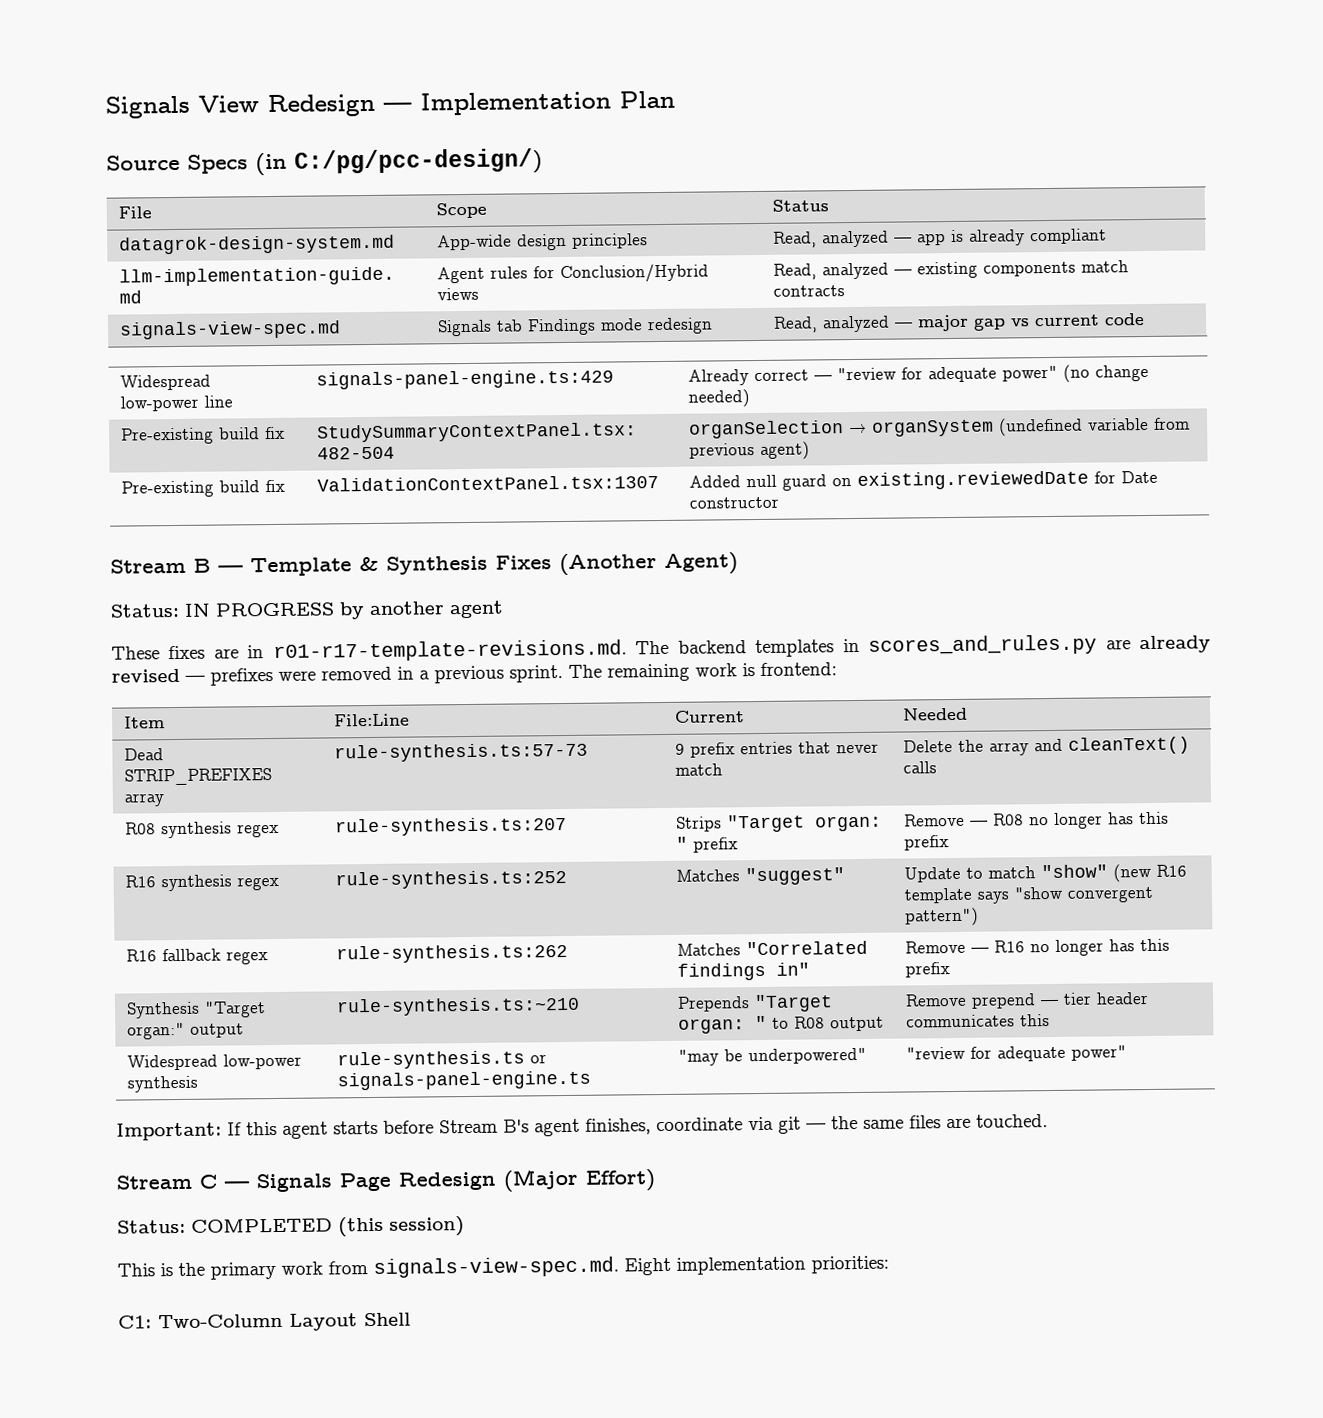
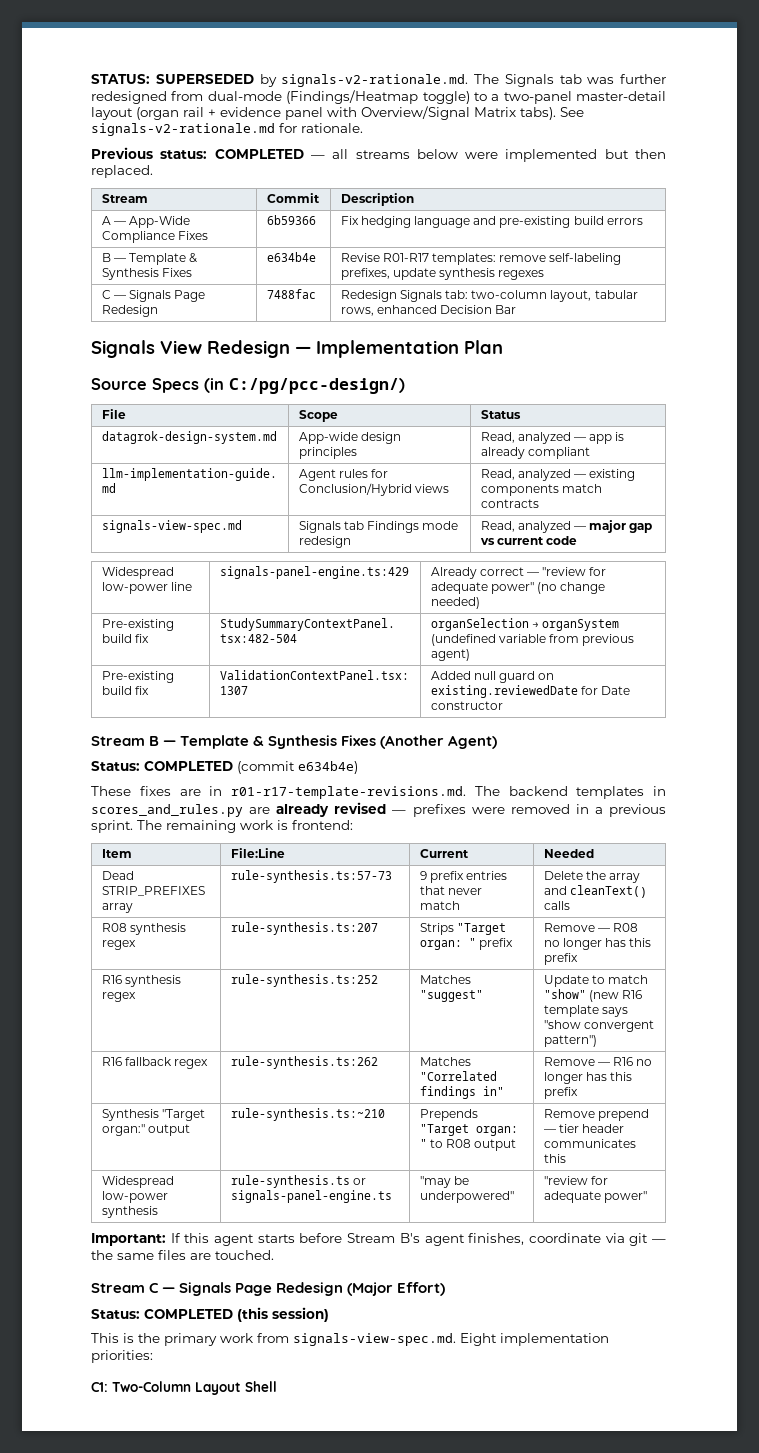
(105, 107) none -> [91,74,666,87] [91,90,666,104] [91,106,584,120] [91,123,363,136] [91,147,666,162] [91,165,153,178] [101,194,148,203] [266,193,320,203] [340,193,414,206] [101,216,190,228] [101,231,208,243] [266,215,316,225] [340,216,643,228] [101,253,198,265] [101,268,192,280] [266,252,316,262] [340,253,622,265] [340,268,545,280] [101,290,206,302] [101,305,158,317] [266,289,316,299] [340,290,638,302] [340,305,517,316] STATUS: SUPERSEDED by signals-v2-rationale.md. The Signals tab was further redesigned from dual-mode (Findings/Heatmap toggle) to a two-panel master-detail layout (organ rail + evidence panel with Overview/Signal Matrix tabs). See signals-v2-rationale.md for rationale. // Previous status: COMPLETED — all streams below were implemented but then replaced. // Stream | Commit | Description // A — App-Wide Compliance Fixes | 6b59366 | Fix hedging language and pre-existing build errors // B — Template & Synthesis Fixes | e634b4e | Revise R01-R17 templates: remove self-labeling prefixes, update synthesis regexes // C — Signals Page Redesign | 7488fac | Redesign Signals tab: two-column layout, tabular rows, enhanced Decision Bar //
[184,600,504,620] IN PROGRESS by another agent -> [144,761,358,774] COMPLETED (commit e634b4e)

